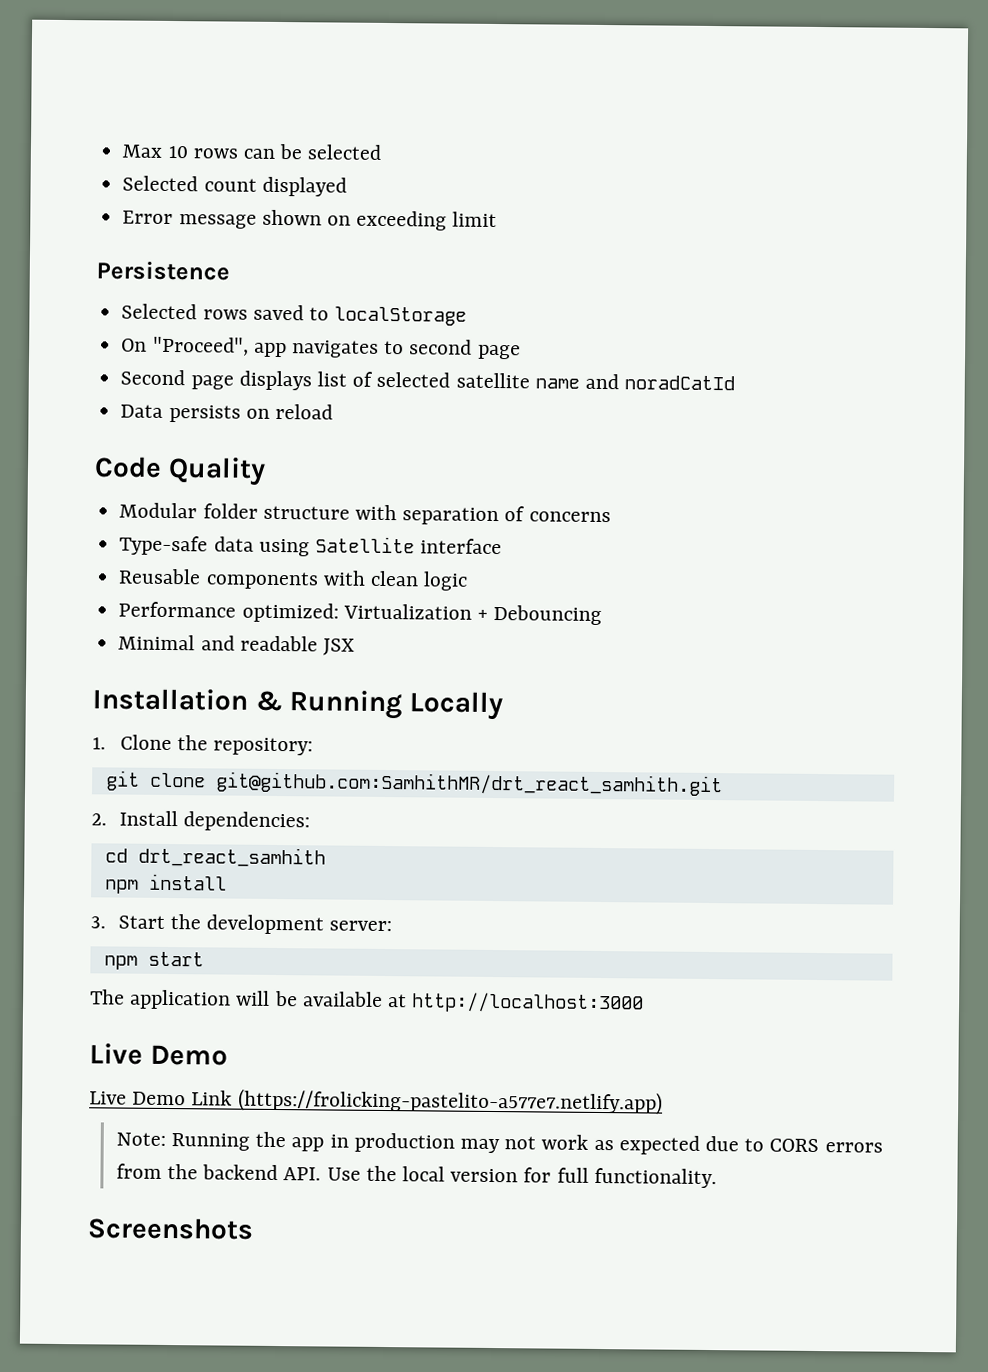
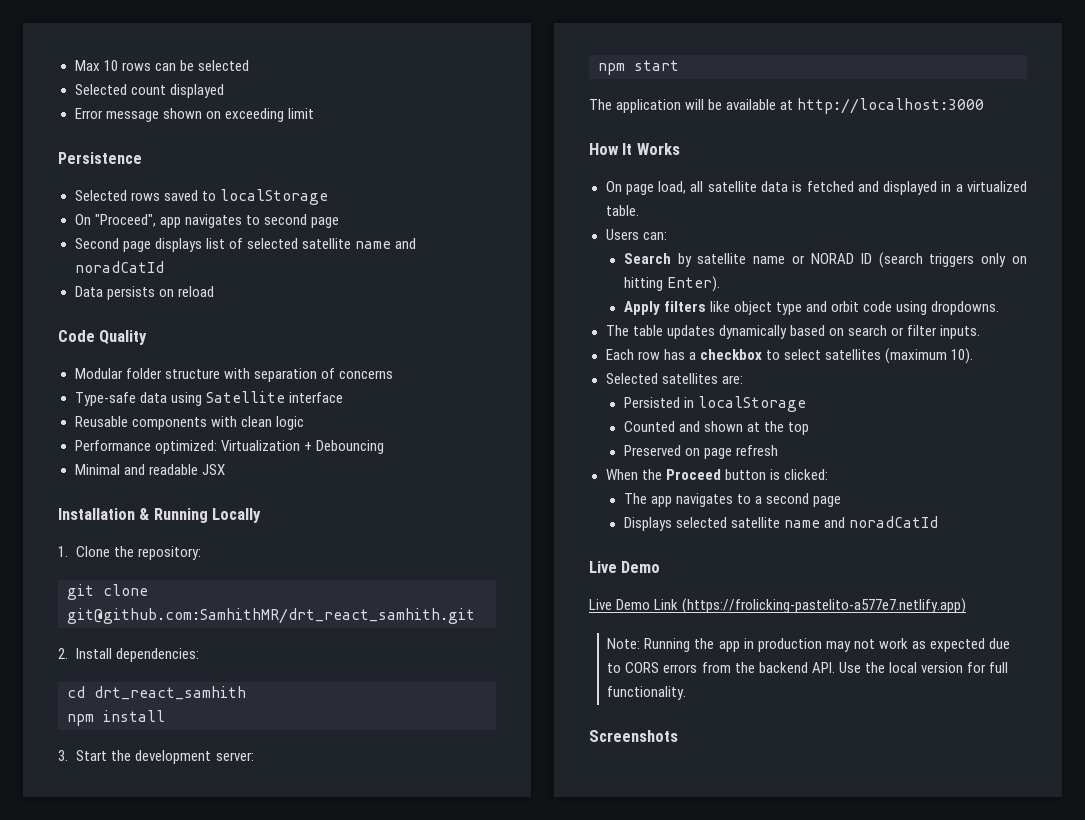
(645, 1003) none -> [589,143,680,155] [605,181,1027,195] [605,205,639,216] [605,229,667,240] [623,252,1027,268] [623,276,720,292] [623,301,1000,315] [605,325,980,339] [605,348,973,364] [605,373,743,384] [623,396,806,412] [623,421,810,435] [623,445,779,459] [605,469,828,480] [623,493,842,507] [623,516,939,531] // How It Works // On page load, all satellite data is fetched and displayed in a virtualized table. // Users can: // Search by satellite name or NORAD ID (search triggers only on hitting Enter). // Apply filters like object type and orbit code using dropdowns. // The table updates dynamically based on search or filter inputs. // Each row has a checkbox to select satellites (maximum 10). // Selected satellites are: // Persisted in localStorage // Counted and shown at the top // Preserved on page refresh // When the Proceed button is clicked: // The app navigates to a second page // Displays selected satellite name and noradCatId

